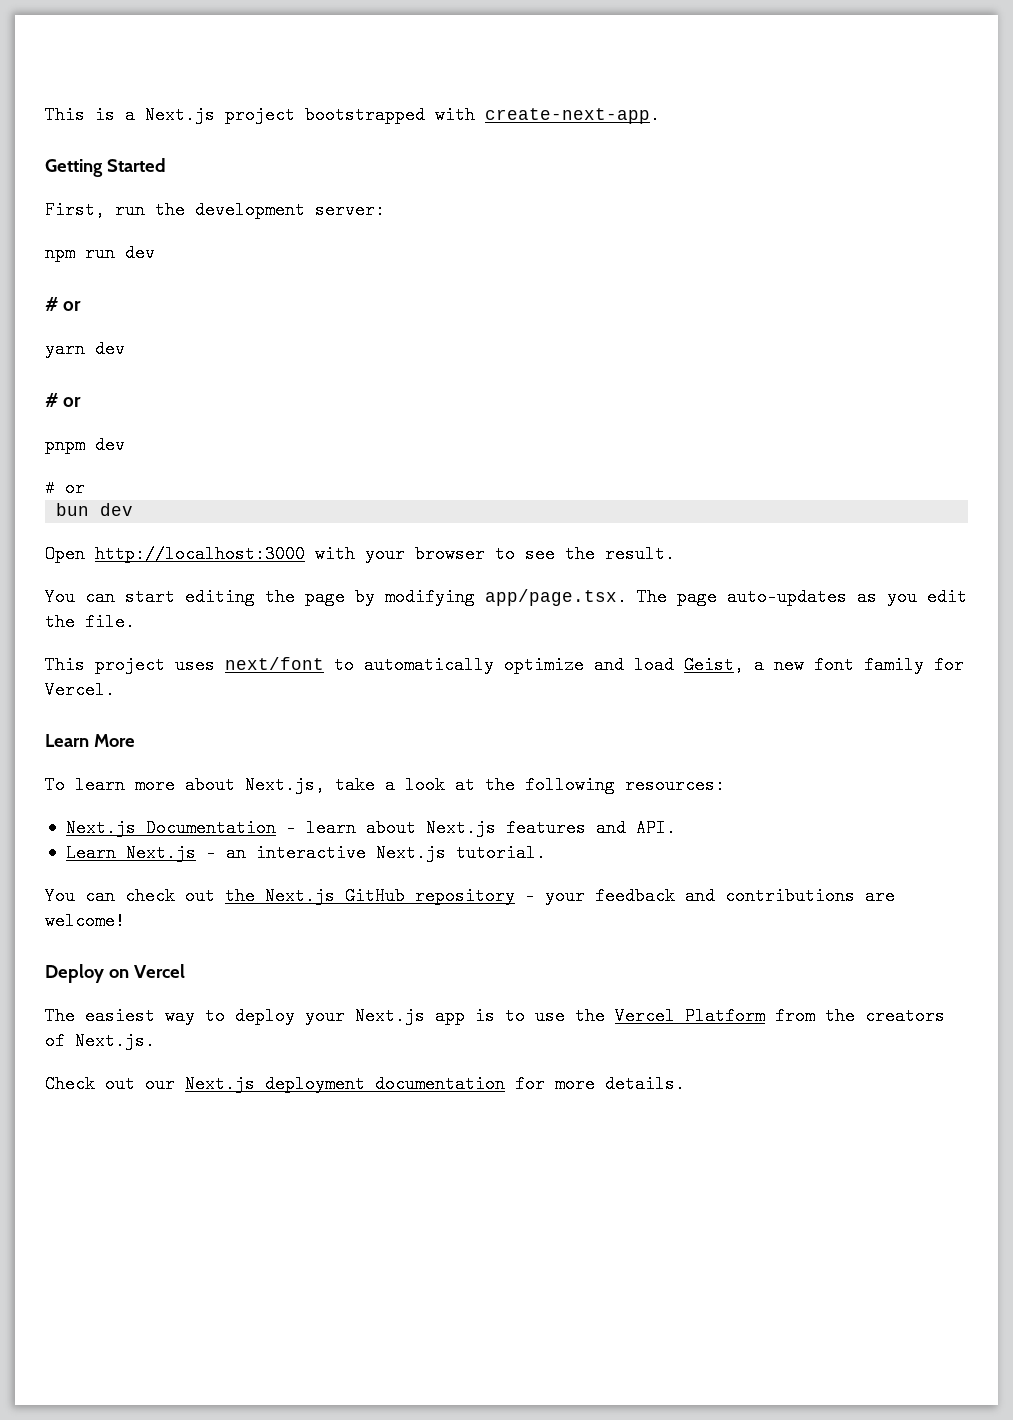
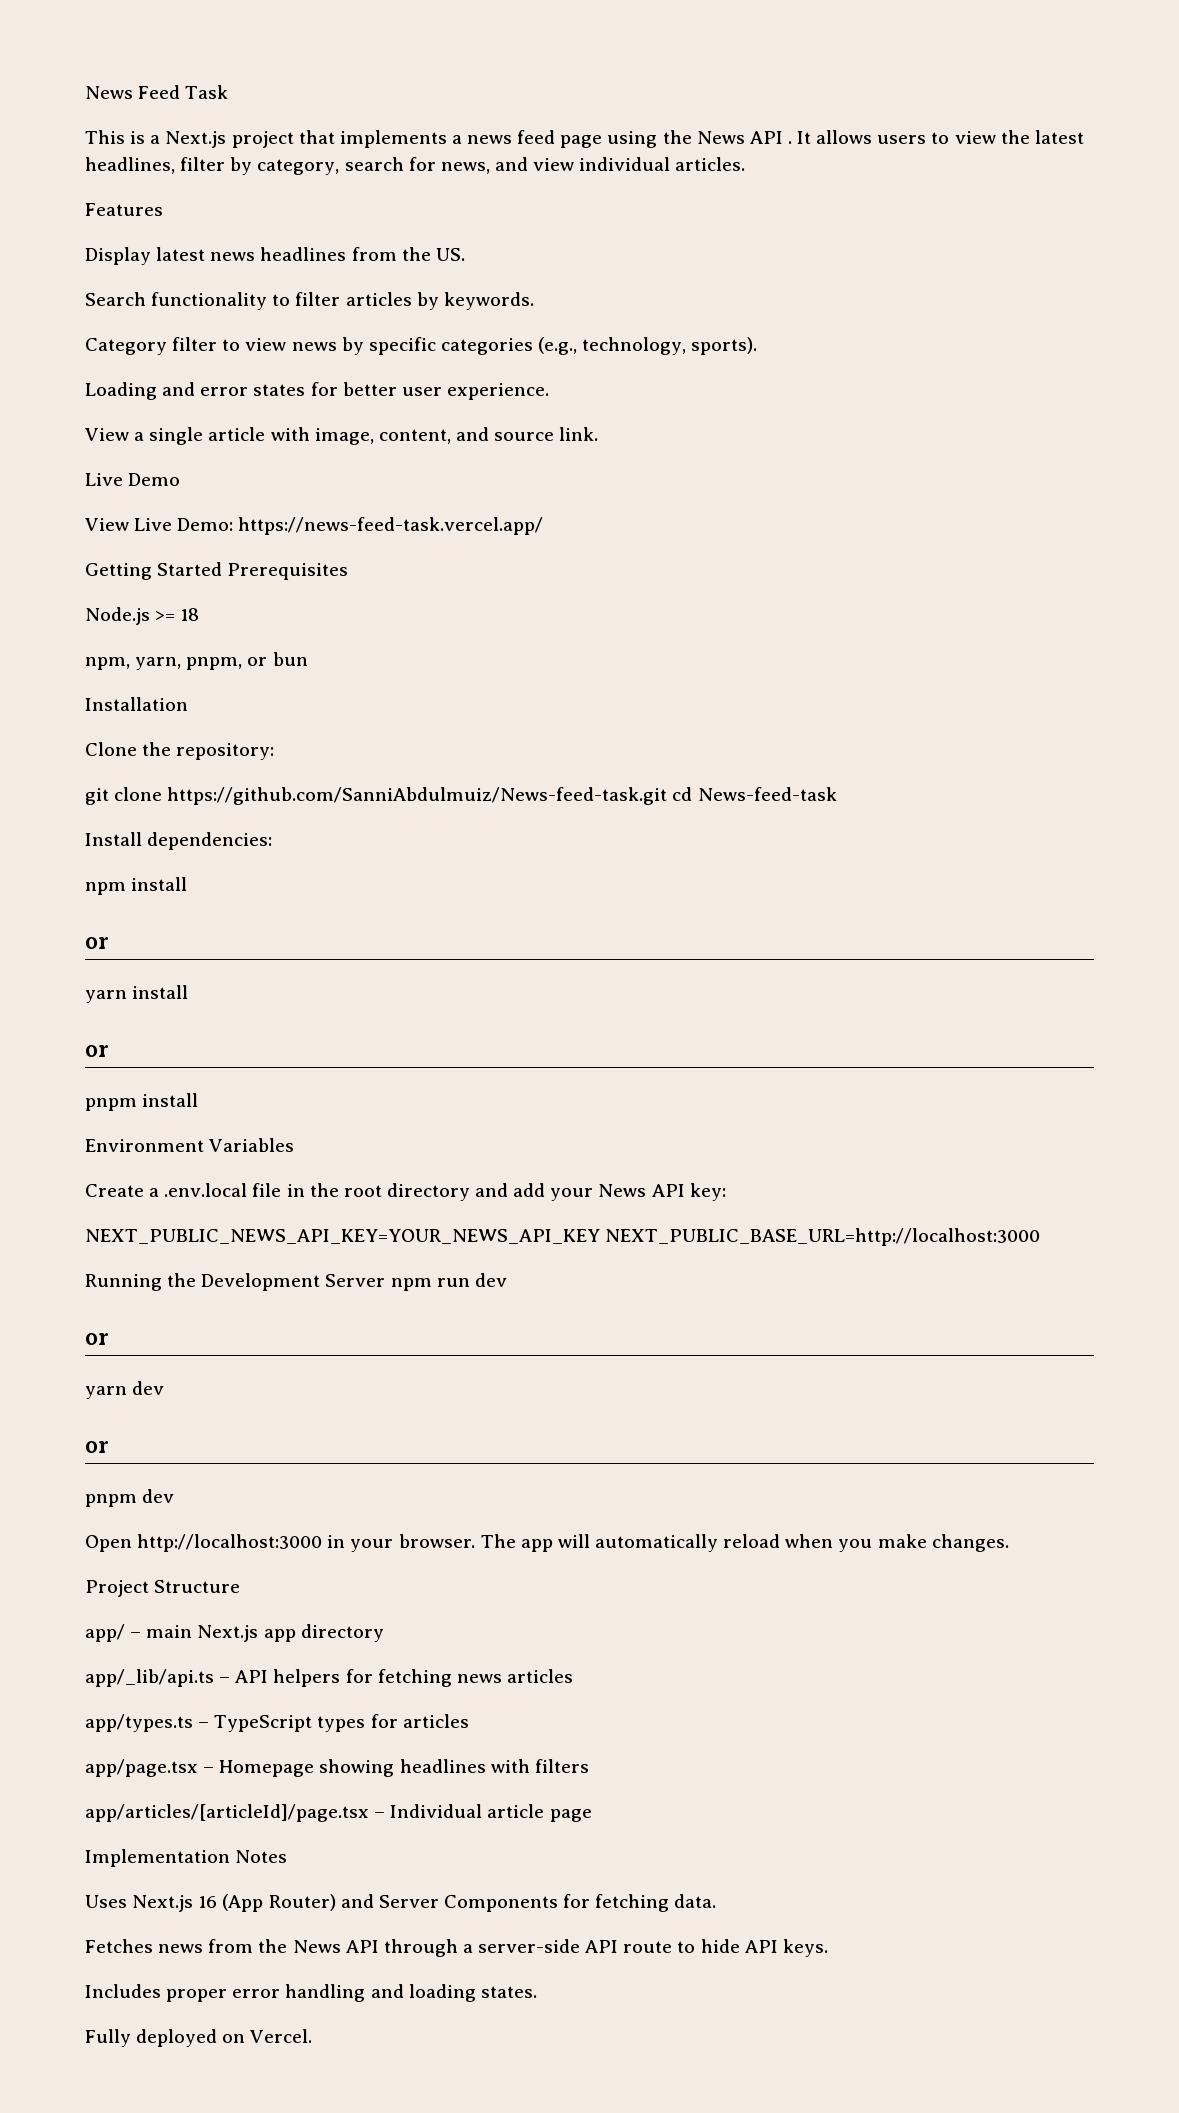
(45, 115) none -> [85,85,229,99] News Feed Task //
[305,106,660,124] [45,158,166,177] [45,201,385,219] bootstrapped with create-next-app. // Getting Started // First, run the development server: // -> [298,130,1084,148] [85,157,746,175] [85,203,163,216] [85,247,465,265] [85,292,534,310] [85,337,758,355] [85,382,549,400] [85,427,599,445] [85,473,181,486] [85,517,544,535] [85,562,349,580] [85,607,200,625] [85,652,308,670] [85,697,188,711] [85,742,275,760] [85,787,837,805] [85,832,273,850] [85,877,188,895] [85,937,109,949] [85,985,189,1003] [85,1045,109,1057] [85,1093,199,1111] [85,1138,295,1152] [85,1183,726,1201] [85,1228,1041,1246] [85,1273,386,1291] that implements a news feed page using the News API . It allows users to view the latest headlines, filter by category, search for news, and view individual articles. // Features // Display latest news headlines from the US. // Search functionality to filter articles by keywords. // Category filter to view news by specific categories (e.g., technology, sports). // Loading and error states for better user experience. // View a single article with image, content, and source link. // Live Demo // View Live Demo: https://news-feed-task.vercel.app/ // Getting Started Prerequisites // Node.js >= 18 // npm, yarn, pnpm, or bun // Installation // Clone the repository: // git clone https://github.com/SanniAbdulmuiz/News-feed-task.git cd News-feed-task // Install dependencies: // npm install // or // yarn install // or // pnpm install // Environment Variables // Create a .env.local file in the root directory and add your News API key: // NEXT_PUBLIC_NEWS_API_KEY=YOUR_NEWS_API_KEY NEXT_PUBLIC_BASE_URL=http://localhost:3000 // Running the Development Server
[45,297,58,311] # -> (507, 1280) none
[45,393,58,407] # -> (165, 1388) none
[45,479,85,497] [56,503,134,516] [45,545,675,563] [45,588,967,606] [45,613,135,631] [45,656,964,674] [45,681,115,699] [45,734,135,747] [45,776,725,794] [65,819,676,837] [65,844,546,862] [45,887,895,905] [45,912,125,930] [45,964,185,983] [45,1007,945,1025] [45,1032,155,1050] [45,1075,685,1093] # or // bun dev // Open http://localhost:3000 with your browser to see the result. // You can start editing the page by modifying app/page.tsx. The page auto-updates as you edit the file. // This project uses next/font to automatically optimize and load Geist, a new font family for Vercel. // Learn More // To learn more about Next.js, take a look at the following resources: // Next.js Documentation - learn about Next.js features and API. // Learn Next.js - an interactive Next.js tutorial. // You can check out the Next.js GitHub repository - your feedback and contributions are welcome! // Deploy on Vercel // The easiest way to deploy your Next.js app is to use the Vercel Platform from the creators of Next.js. // Check out our Next.js deployment documentation for more details. -> [85,1534,1009,1552] [85,1580,241,1597] [85,1624,384,1642] [85,1669,573,1687] [85,1714,469,1732] [85,1759,589,1777] [85,1804,592,1822] [85,1849,288,1867] [85,1894,717,1912] [85,1939,828,1957] [85,1984,537,2002] [85,2029,313,2047] Open http://localhost:3000 in your browser. The app will automatically reload when you make changes. // Project Structure // app/ – main Next.js app directory // app/_lib/api.ts – API helpers for fetching news articles // app/types.ts – TypeScript types for articles // app/page.tsx – Homepage showing headlines with filters // app/articles/[articleId]/page.tsx – Individual article page // Implementation Notes // Uses Next.js 16 (App Router) and Server Components for fetching data. // Fetches news from the News API through a server-side API route to hide API keys. // Includes proper error handling and loading states. // Fully deployed on Vercel.

